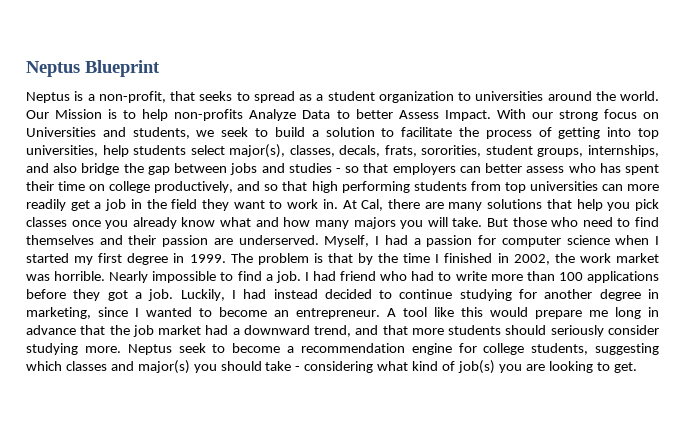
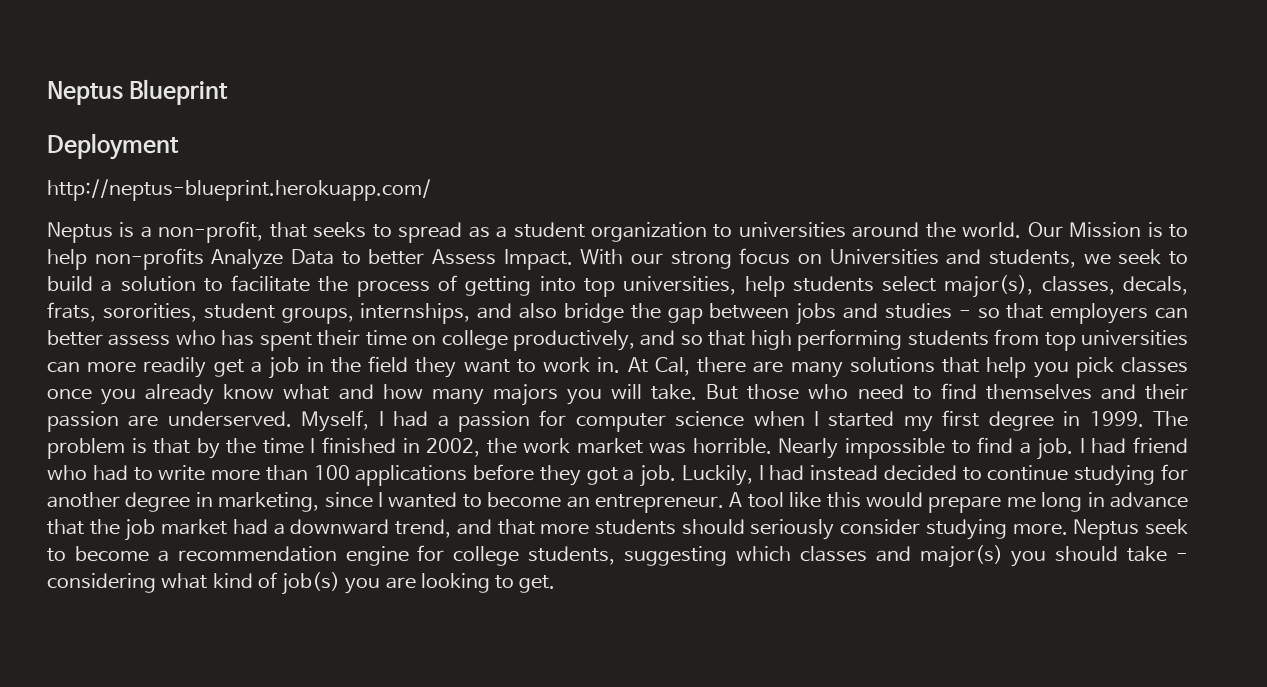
(160, 68) none -> [47,133,179,160] [47,179,431,201] // Deployment // http://neptus-blueprint.herokuapp.com/

